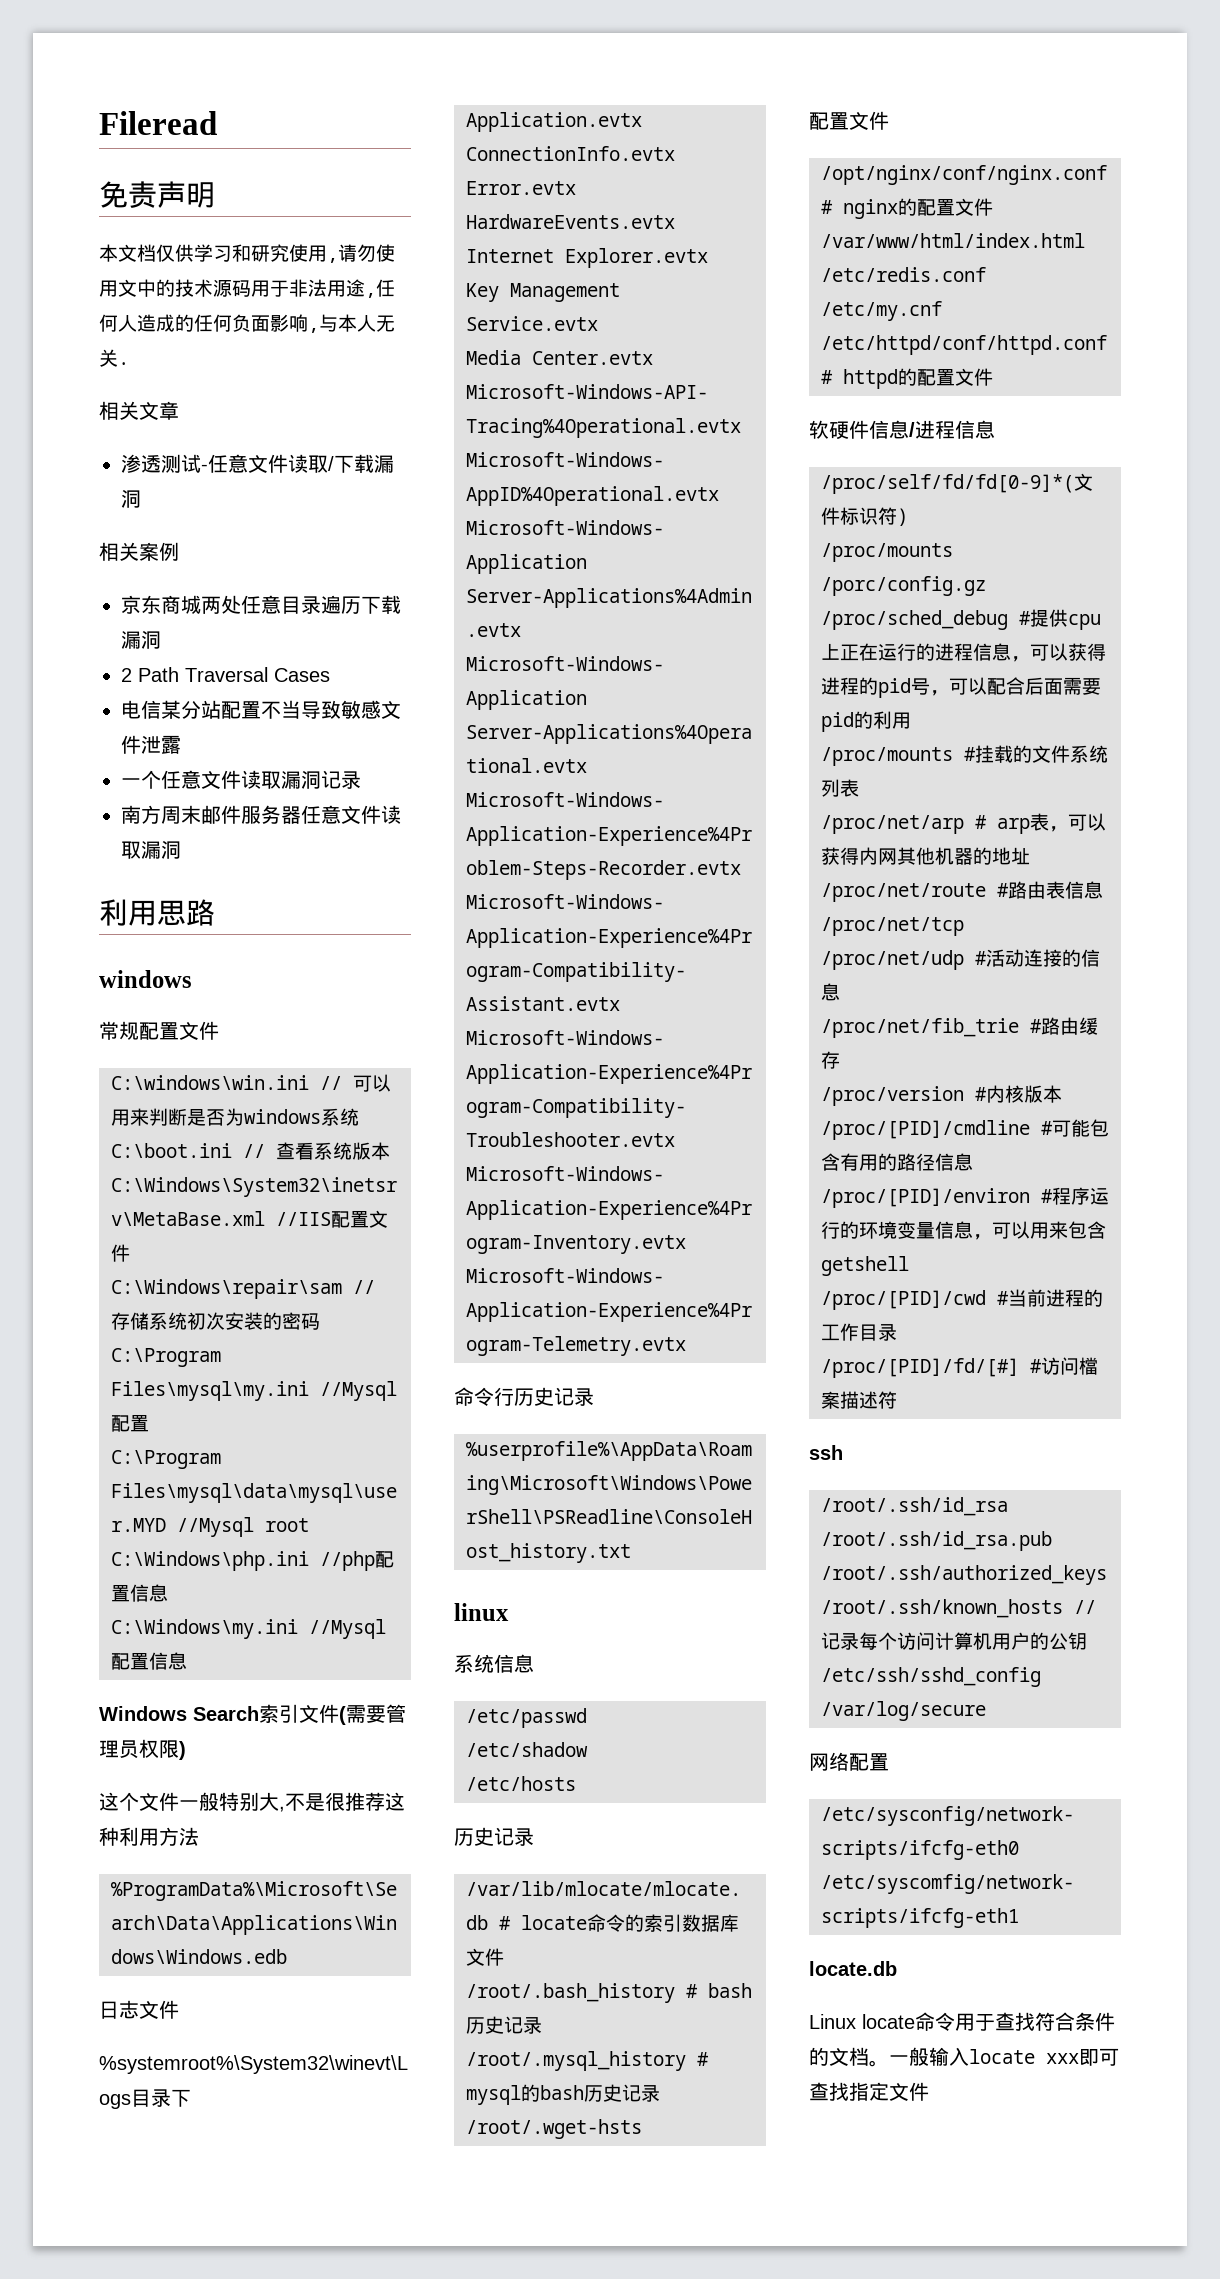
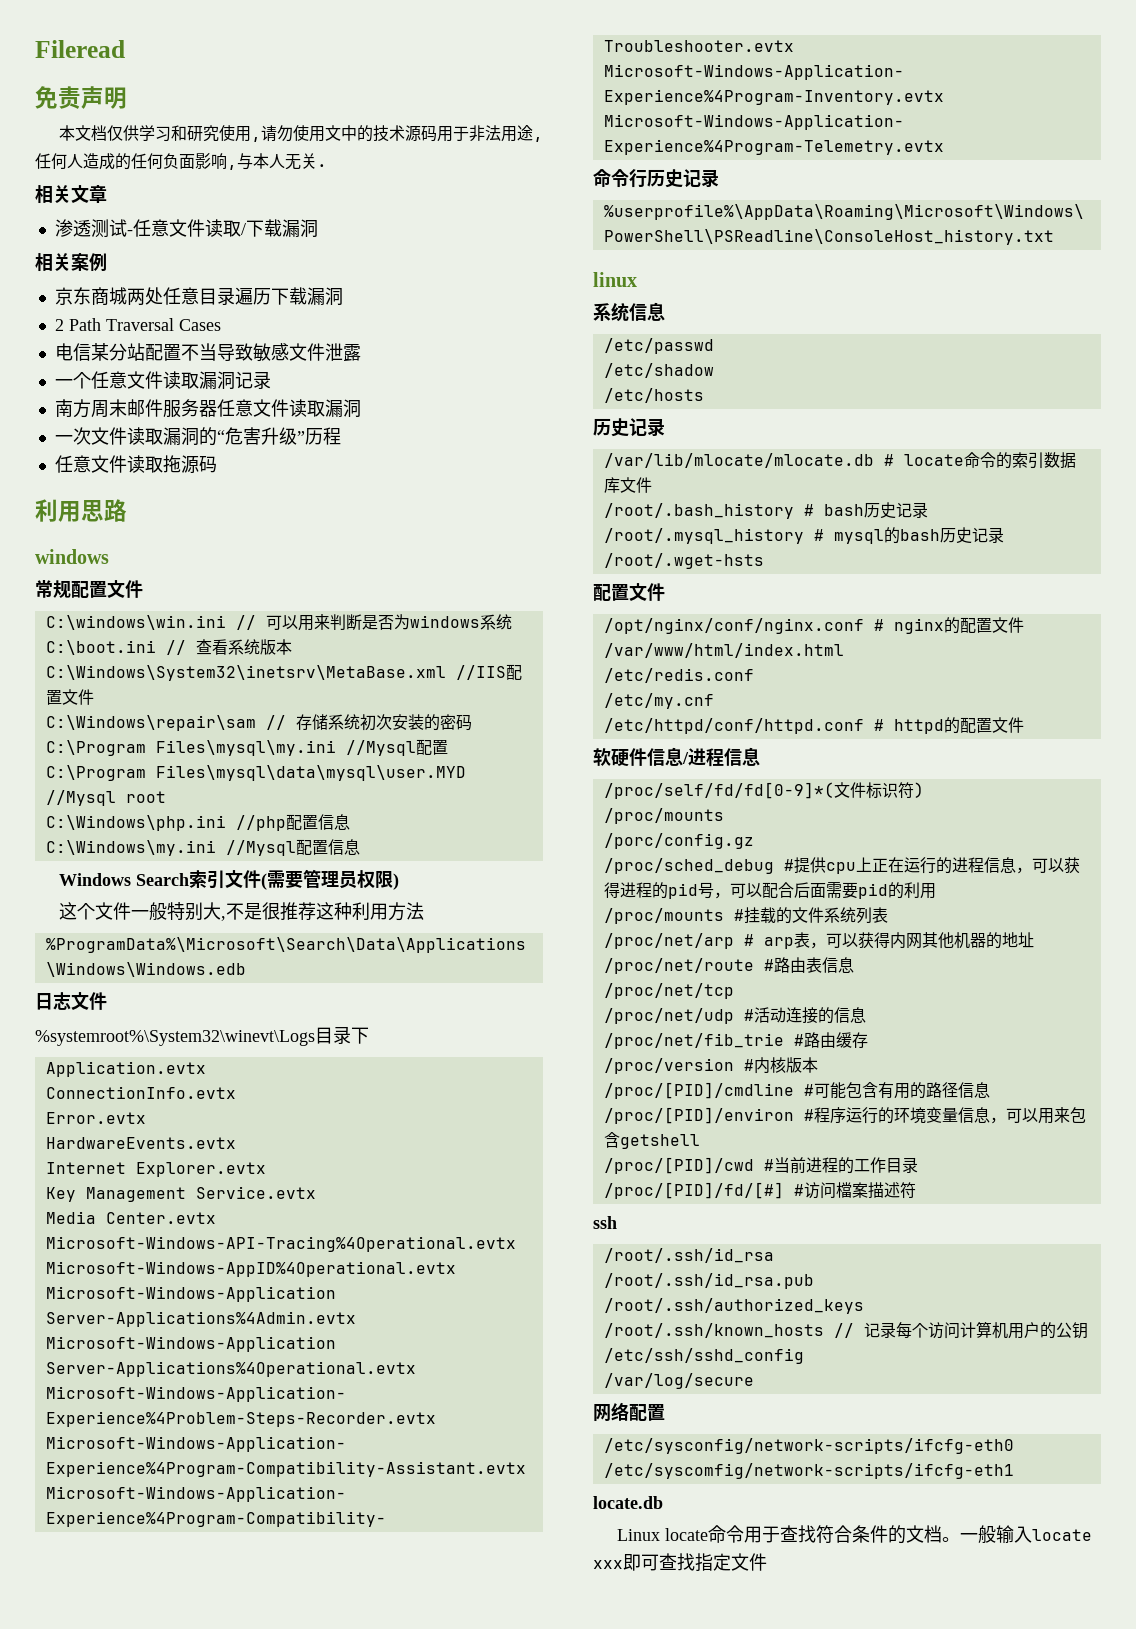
(181, 849) none -> [54,427,341,446] [54,455,217,474] // 一次文件读取漏洞的“危害升级”历程 // 任意文件读取拖源码

